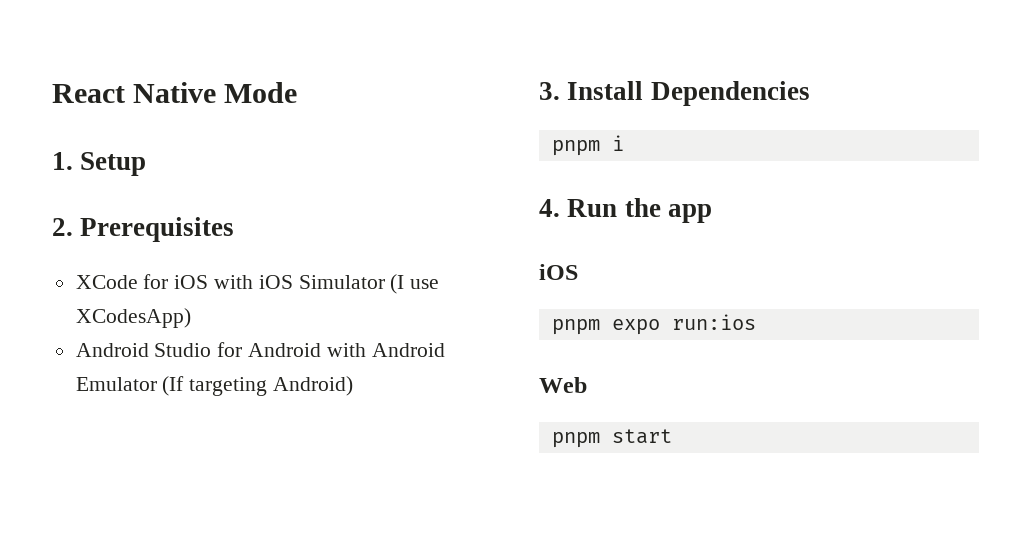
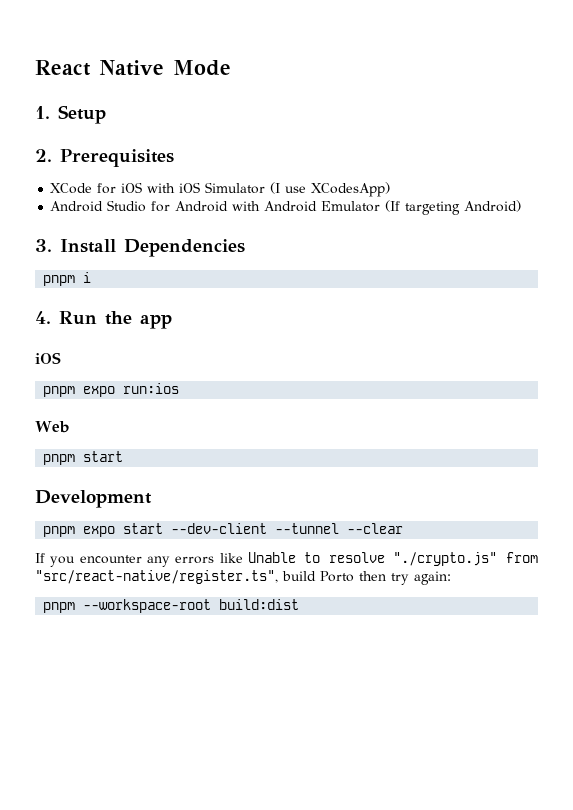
(672, 436) none -> [35,490,152,508] [43,523,404,537] [35,552,538,567] [35,570,451,585] [43,599,300,613] // Development // pnpm expo start --dev-client --tunnel --clear // If you encounter any errors like Unable to resolve "./crypto.js" from "src/react-native/register.ts", build Porto then try again: // pnpm --workspace-root build:dist

